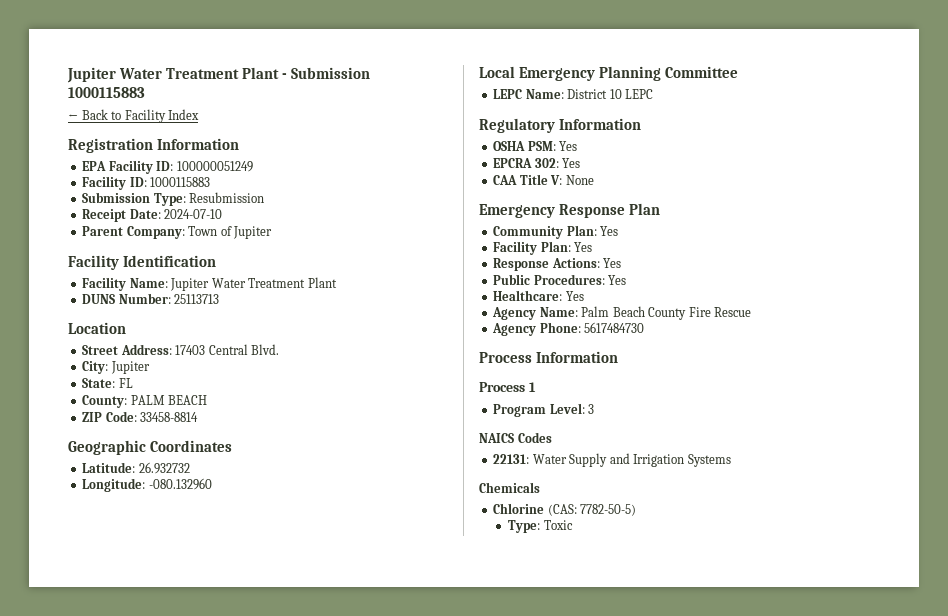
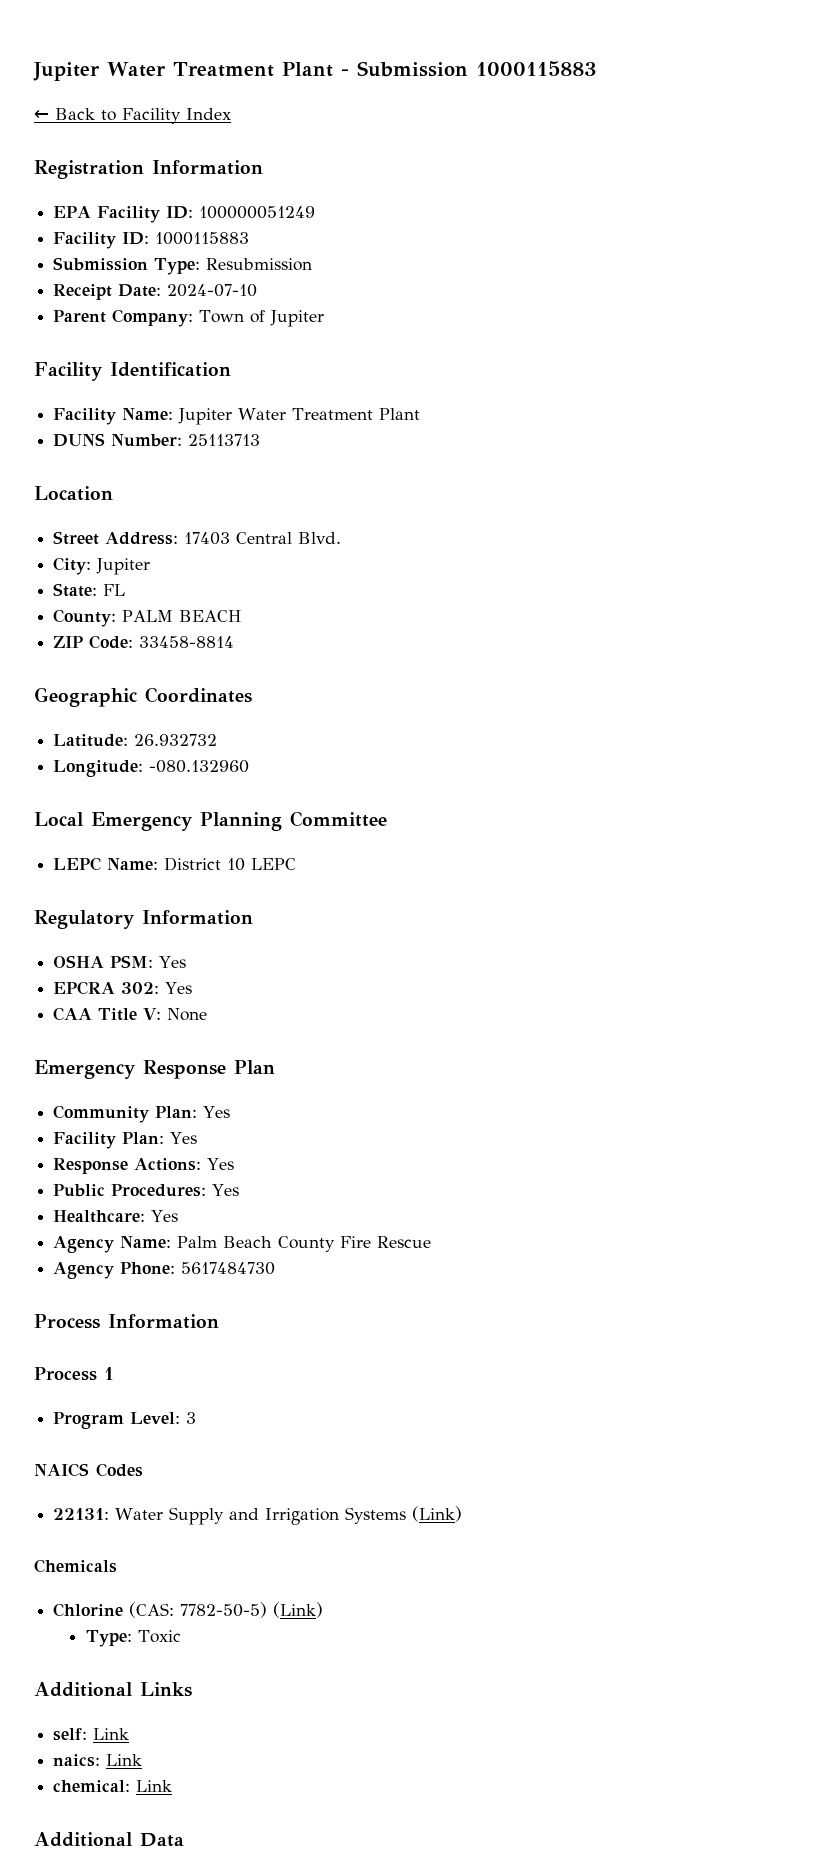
(731, 460) none -> [412,1506,463,1522] (Link)
(637, 510) none -> [273,1602,324,1618] (Link)
(573, 525) none -> [34,1682,192,1697] [53,1728,130,1741] [53,1754,143,1767] [53,1780,173,1792] [34,1832,184,1847] // Additional Links // self: Link // naics: Link // chemical: Link // Additional Data

